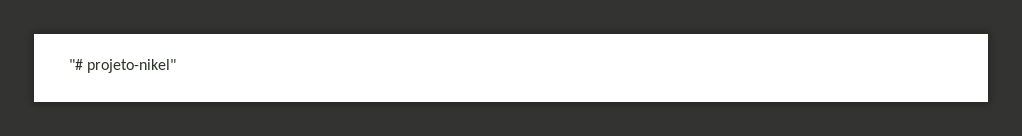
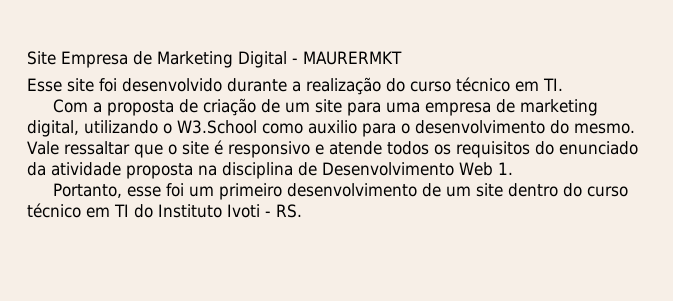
[69,59,177,73] "# projeto-nikel" -> [27,51,402,68] [27,77,563,95] [52,98,598,116] [27,120,635,137] [27,140,638,158] [27,162,513,179] [52,183,628,200] [27,203,302,218] Site Empresa de Marketing Digital - MAURERMKT // Esse site foi desenvolvido durante a realização do curso técnico em TI. // Com a proposta de criação de um site para uma empresa de marketing digital, utilizando o W3.School como auxilio para o desenvolvimento do mesmo. Vale ressaltar que o site é responsivo e atende todos os requisitos do enunciado da atividade proposta na disciplina de Desenvolvimento Web 1. // Portanto, esse foi um primeiro desenvolvimento de um site dentro do curso técnico em TI do Instituto Ivoti - RS.

